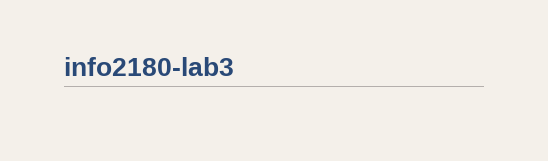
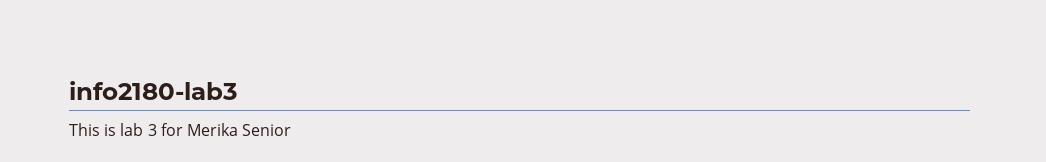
(234, 66) none -> [69,123,292,136] // This is lab 3 for Merika Senior

